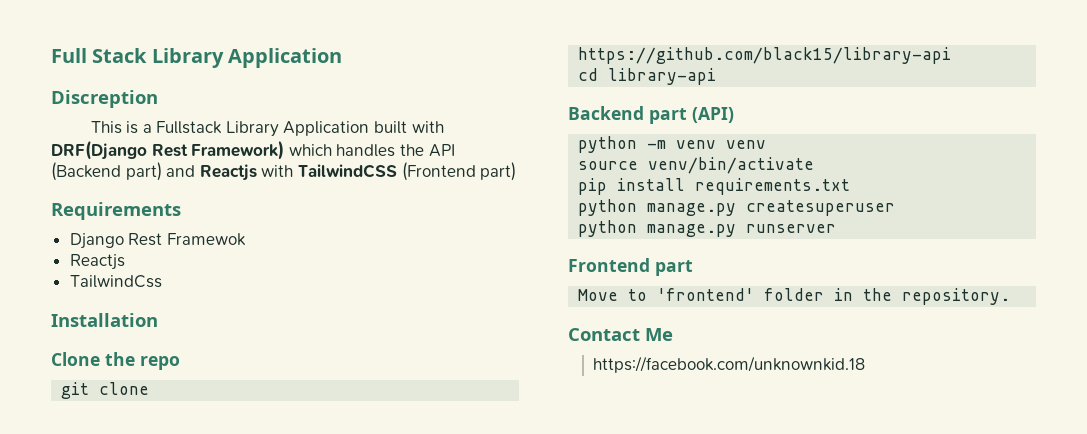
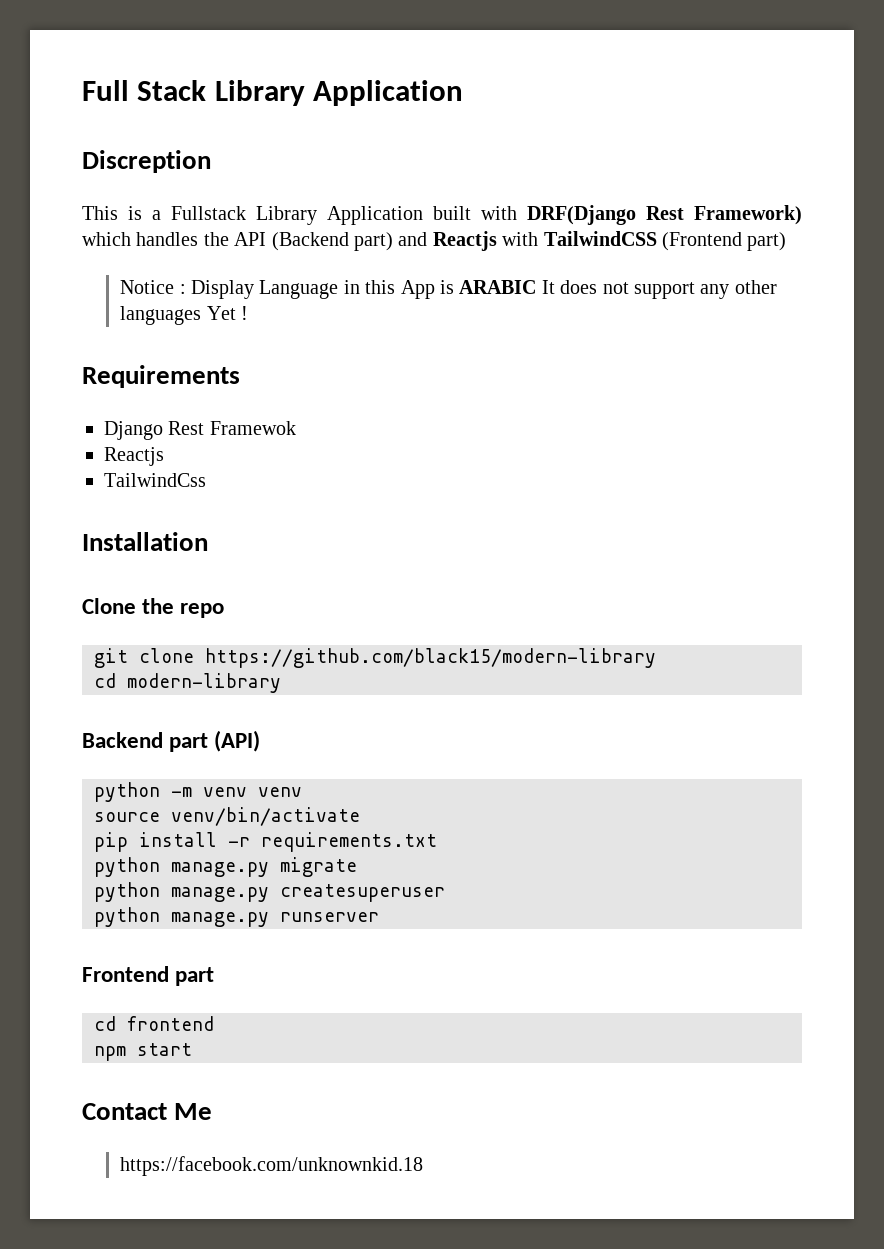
(517, 171) none -> [120,280,777,299] [120,306,248,325] // Notice : Display Language in this App is ARABIC It does not support any other languages Yet !
[578,47,952,64] [578,68,717,85] https://github.com/black15/library-api // cd library-api -> [205,648,656,668] [94,673,281,693] https://github.com/black15/modern-library // cd modern-library
(686, 184) none -> [228,837,250,847] -r
(851, 186) none -> [94,857,357,877] // python manage.py migrate
[578,288,1011,305] Move to 'frontend' folder in the repository. -> [94,1016,214,1031] [94,1043,192,1061] cd frontend // npm start

